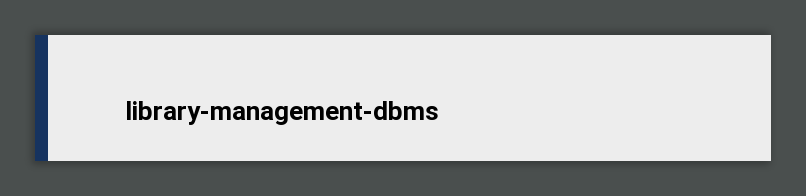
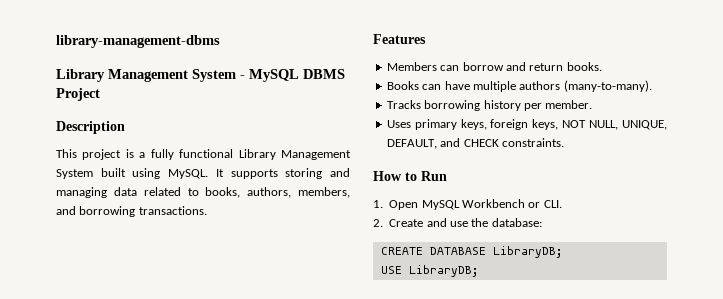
(439, 113) none -> [56,69,345,82] [56,88,100,101] [56,121,125,134] [56,149,351,160] [56,168,351,179] [56,187,350,198] [56,206,207,217] [373,34,426,44] [386,62,602,71] [386,80,652,92] [386,100,593,111] [386,119,667,130] [386,138,564,149] [373,171,447,181] [373,199,562,210] [373,218,542,227] [380,246,562,258] [380,265,478,277] // Library Management System - MySQL DBMS Project // Description // This project is a fully functional Library Management System built using MySQL. It supports storing and managing data related to books, authors, members, and borrowing transactions. // Features // Members can borrow and return books. // Books can have multiple authors (many-to-many). // Tracks borrowing history per member. // Uses primary keys, foreign keys, NOT NULL, UNIQUE, DEFAULT, and CHECK constraints. // How to Run // 1. Open MySQL Workbench or CLI. // 2. Create and use the database: // CREATE DATABASE LibraryDB; // USE LibraryDB;

